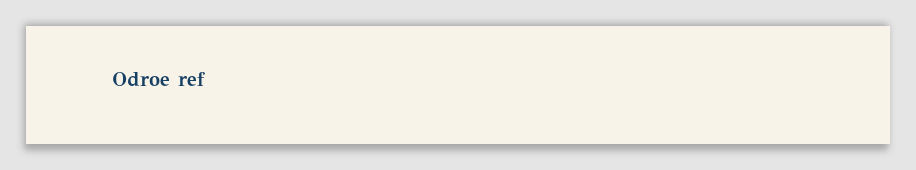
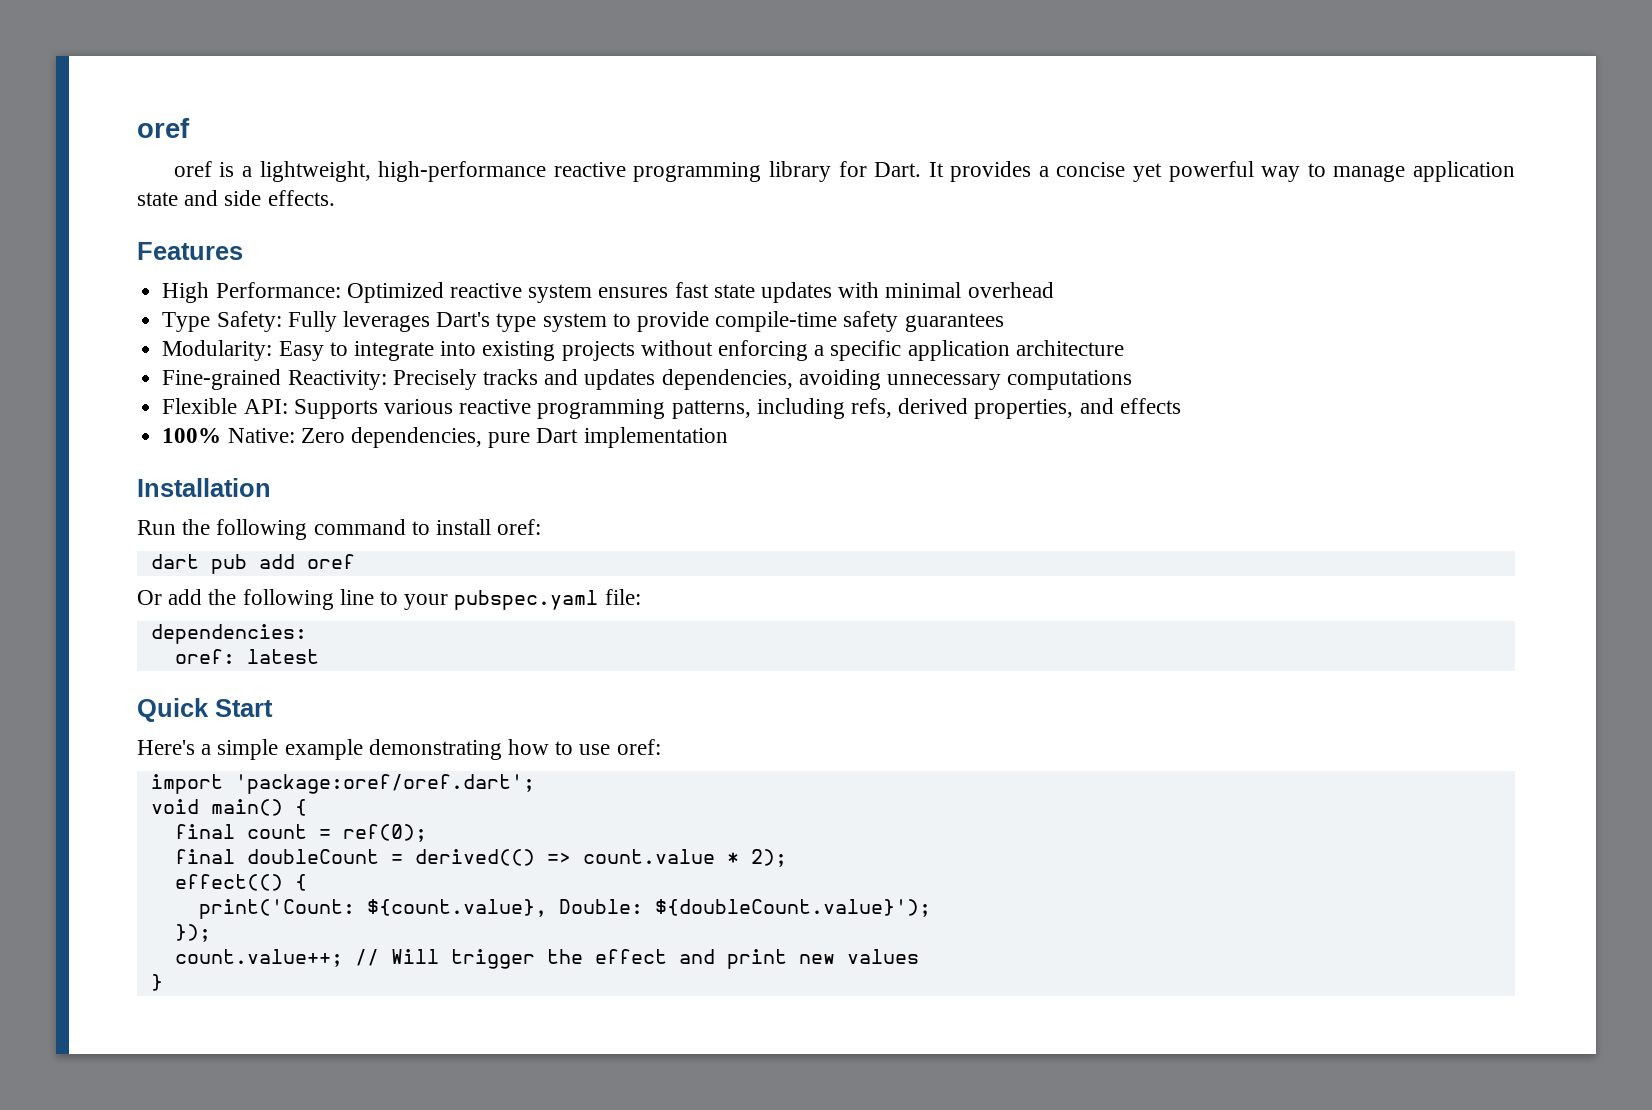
[112,72,205,87] Odroe ref -> [137,118,190,138] [173,161,1515,182] [137,190,335,206] [137,242,243,260] [162,282,1054,303] [162,311,1004,332] [162,340,1124,361] [162,369,1133,390] [162,398,1181,419] [162,427,728,448] [137,478,271,497] [137,519,542,540] [150,554,355,574] [137,589,641,610] [150,624,307,644] [174,649,319,664] [137,698,273,722] [137,739,661,760] [150,774,535,794] [150,799,307,816] [174,824,427,842] [174,849,787,867] [174,874,307,891] [198,899,931,919] [174,924,211,942] [174,949,919,969] [150,974,163,991] oref // oref is a lightweight, high-performance reactive programming library for Dart. It provides a concise yet powerful way to manage application state and side effects. // Features // High Performance: Optimized reactive system ensures fast state updates with minimal overhead // Type Safety: Fully leverages Dart's type system to provide compile-time safety guarantees // Modularity: Easy to integrate into existing projects without enforcing a specific application architecture // Fine-grained Reactivity: Precisely tracks and updates dependencies, avoiding unnecessary computations // Flexible API: Supports various reactive programming patterns, including refs, derived properties, and effects // 100% Native: Zero dependencies, pure Dart implementation // Installation // Run the following command to install oref: // dart pub add oref // Or add the following line to your pubspec.yaml file: // dependencies: // oref: latest // Quick Start // Here's a simple example demonstrating how to use oref: // import 'package:oref/oref.dart'; // void main() { // final count = ref(0); // final doubleCount = derived(() => count.value * 2); // effect(() { // print('Count: ${count.value}, Double: ${doubleCount.value}'); // }); // count.value++; // Will trigger the effect and print new values // }

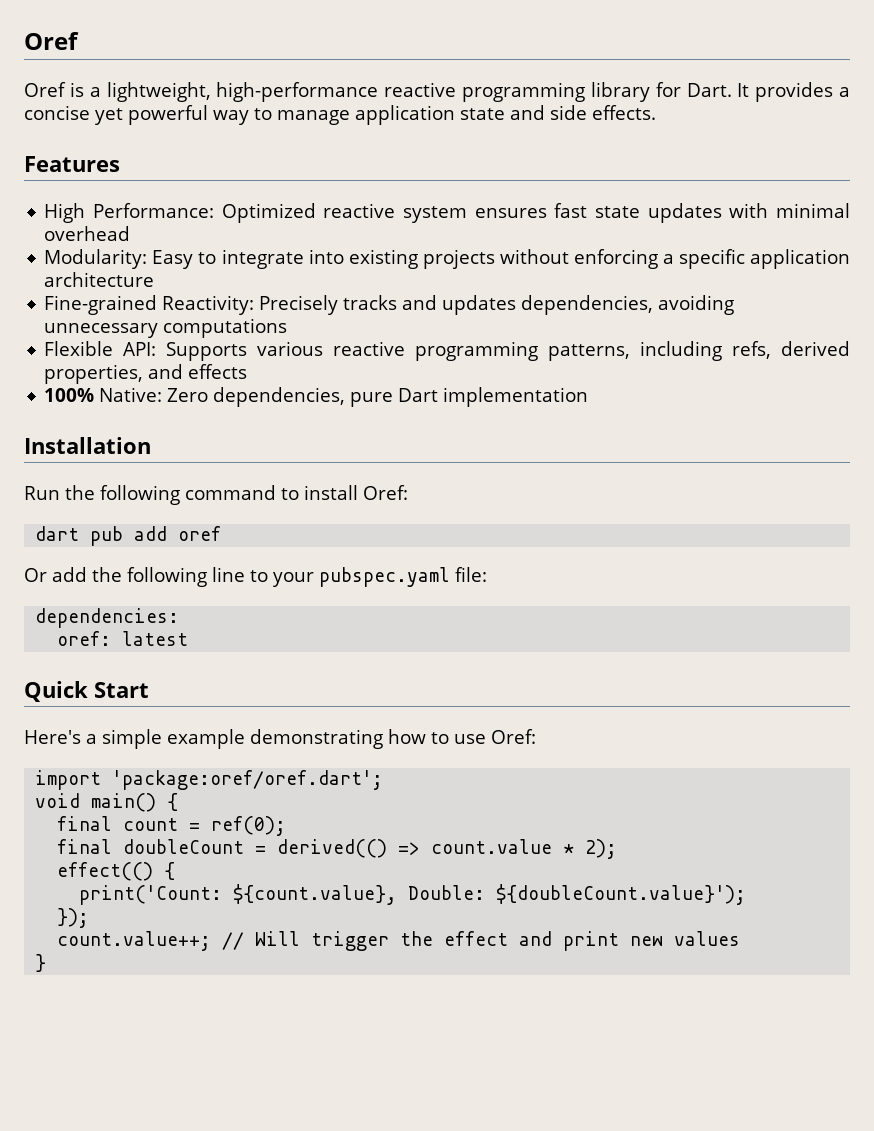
[137,118,190,138] [173,161,212,177] oref // oref -> [24,32,79,50] [24,82,66,97] Oref // Oref
[162,311,1004,332] // Type Safety: Fully leverages Dart's type system to provide compile-time safety guarantees -> (131, 233) none
[497,519,542,535] oref: -> [363,485,408,500] Oref:
[616,739,661,755] oref: -> [491,729,536,744] Oref:

